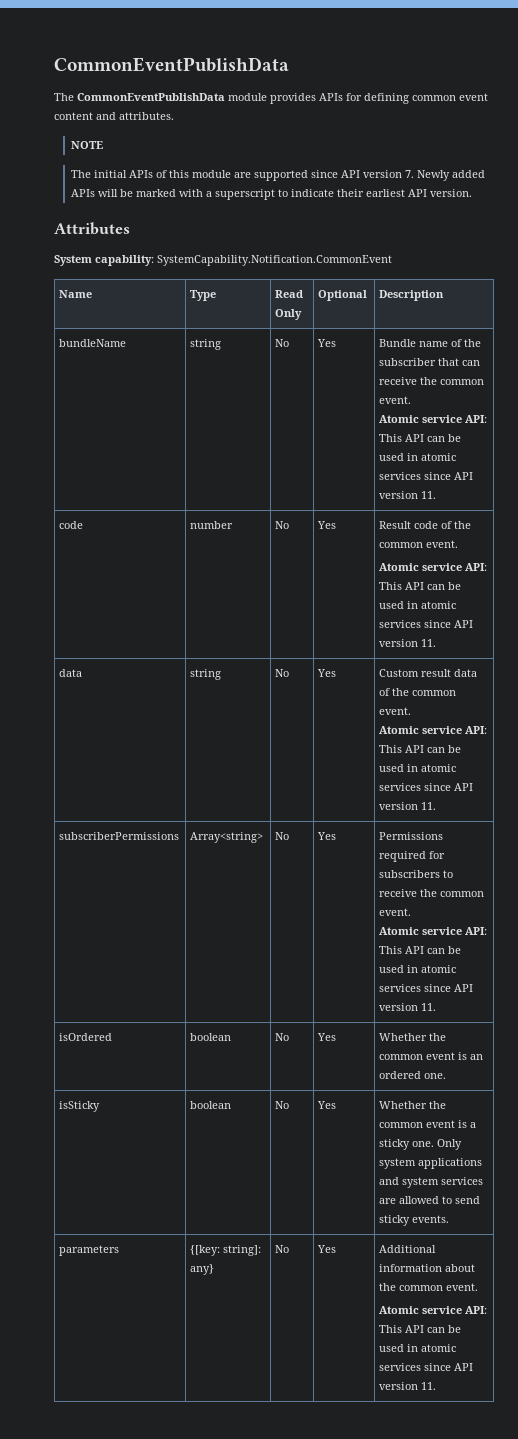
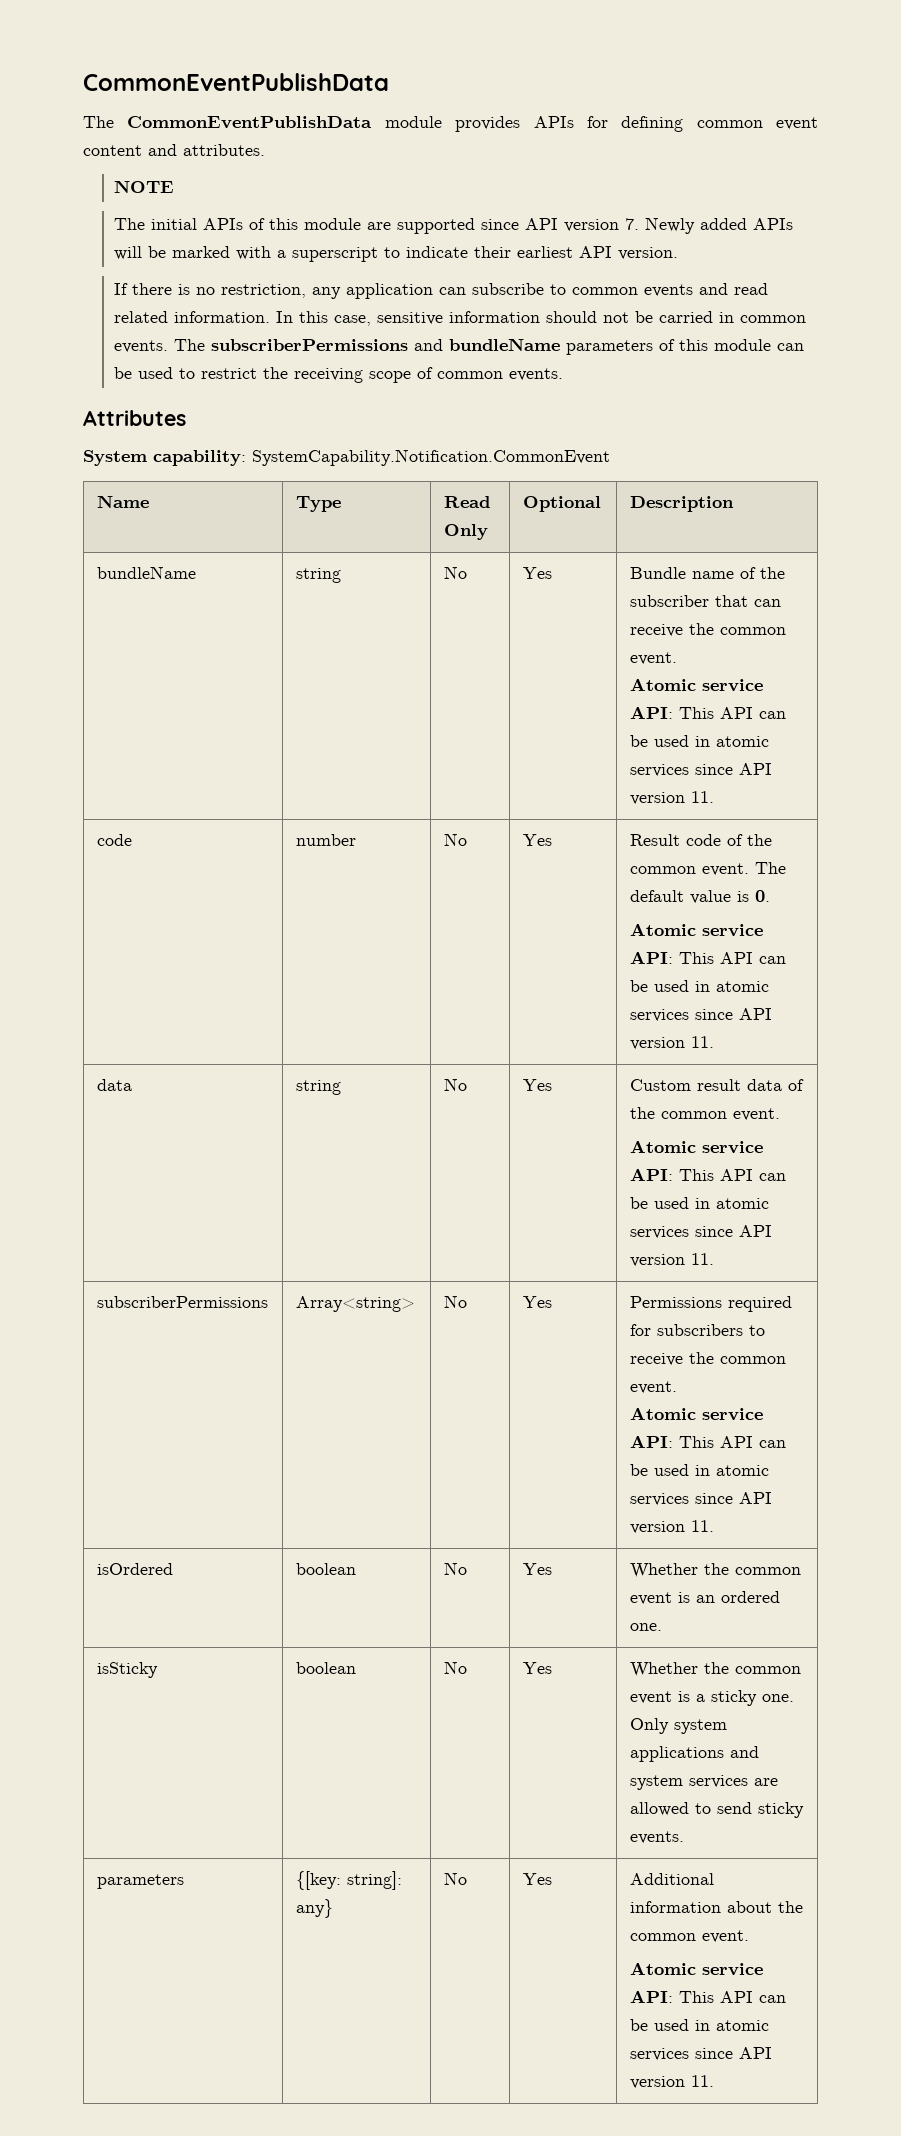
(472, 193) none -> [113,283,768,299] [113,311,806,326] [113,338,804,355] [113,367,563,383] // If there is no restriction, any application can subscribe to common events and read related information. In this case, sensitive information should not be carried in common events. The subscriberPermissions and bundleName parameters of this module can be used to restrict the receiving scope of common events.
(459, 544) none -> [754,862,786,874] [629,890,770,904] The default value is 0.

